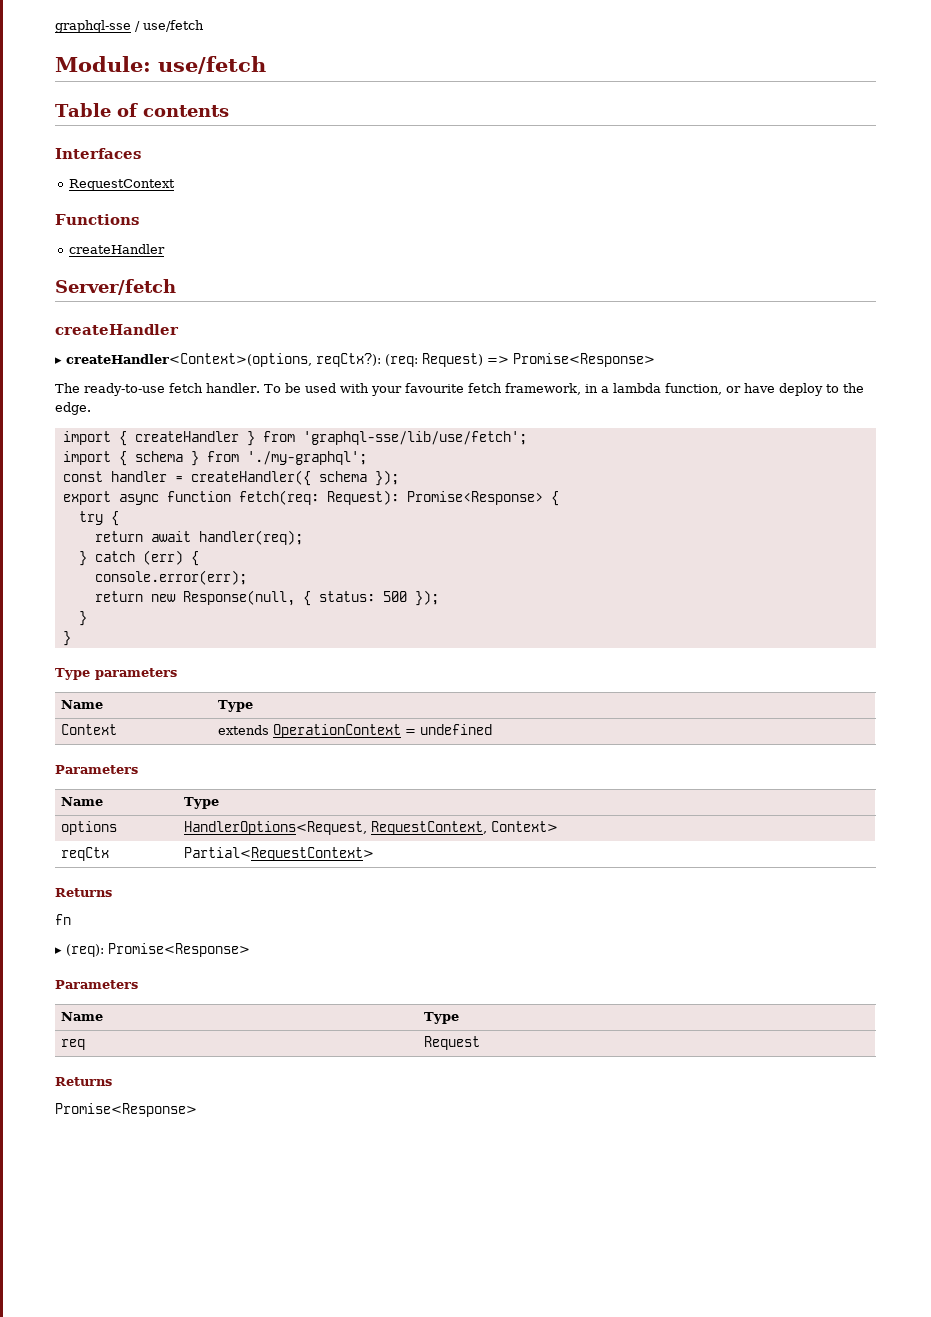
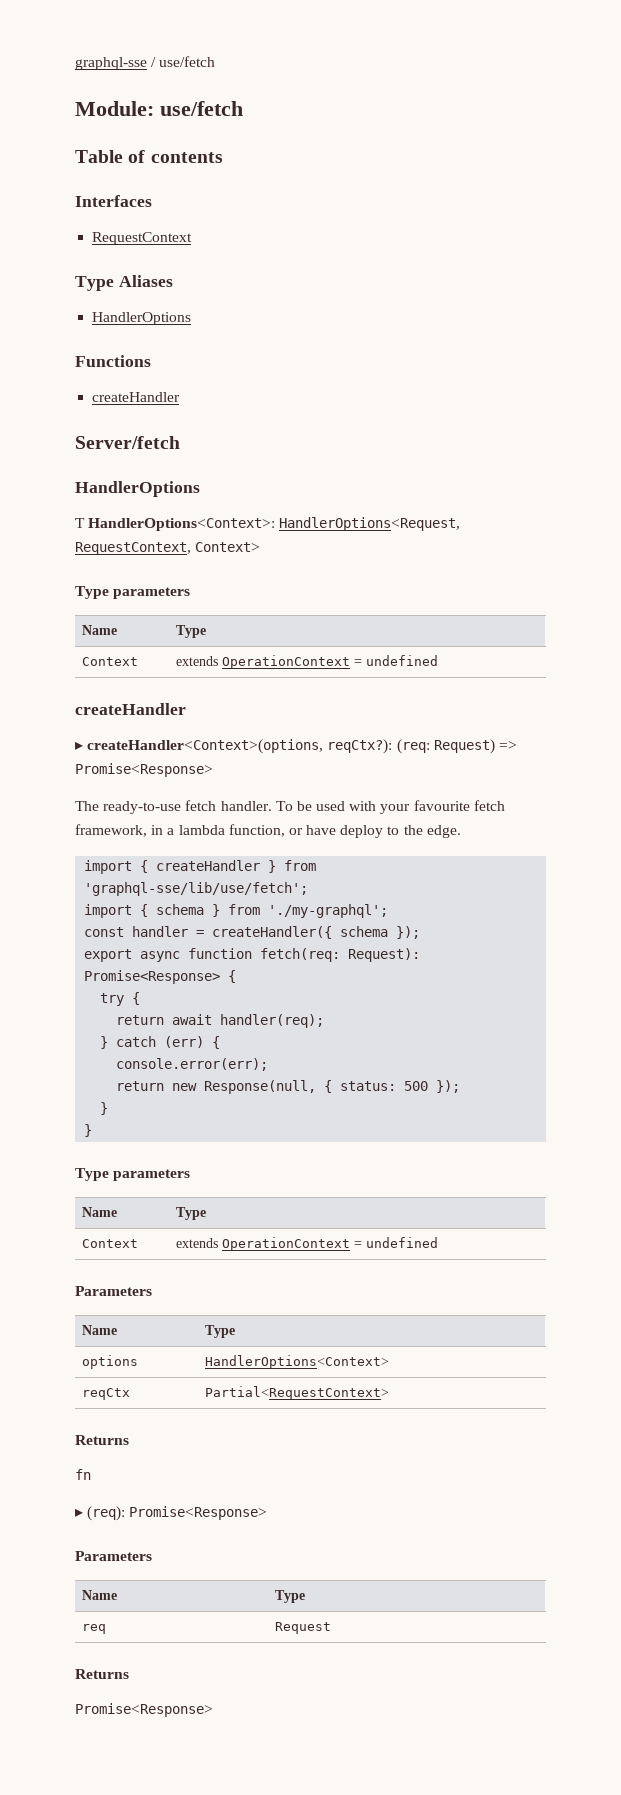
(176, 185) none -> [75,275,173,291] [92,312,192,325] // Type Aliases // HandlerOptions
(176, 287) none -> [75,481,200,497] [75,517,461,531] [75,542,261,555] [75,586,191,599] [81,625,117,635] [175,625,206,638] [81,657,138,666] [175,655,438,669] // HandlerOptions // Ƭ HandlerOptions<Context>: HandlerOptions<Request, RequestContext, Context> // Type parameters // Name | Type // Context | extends OperationContext = undefined
[183,821,558,835] HandlerOptions<Request, RequestContext, Context> -> [204,1355,389,1369] HandlerOptions<Context>

